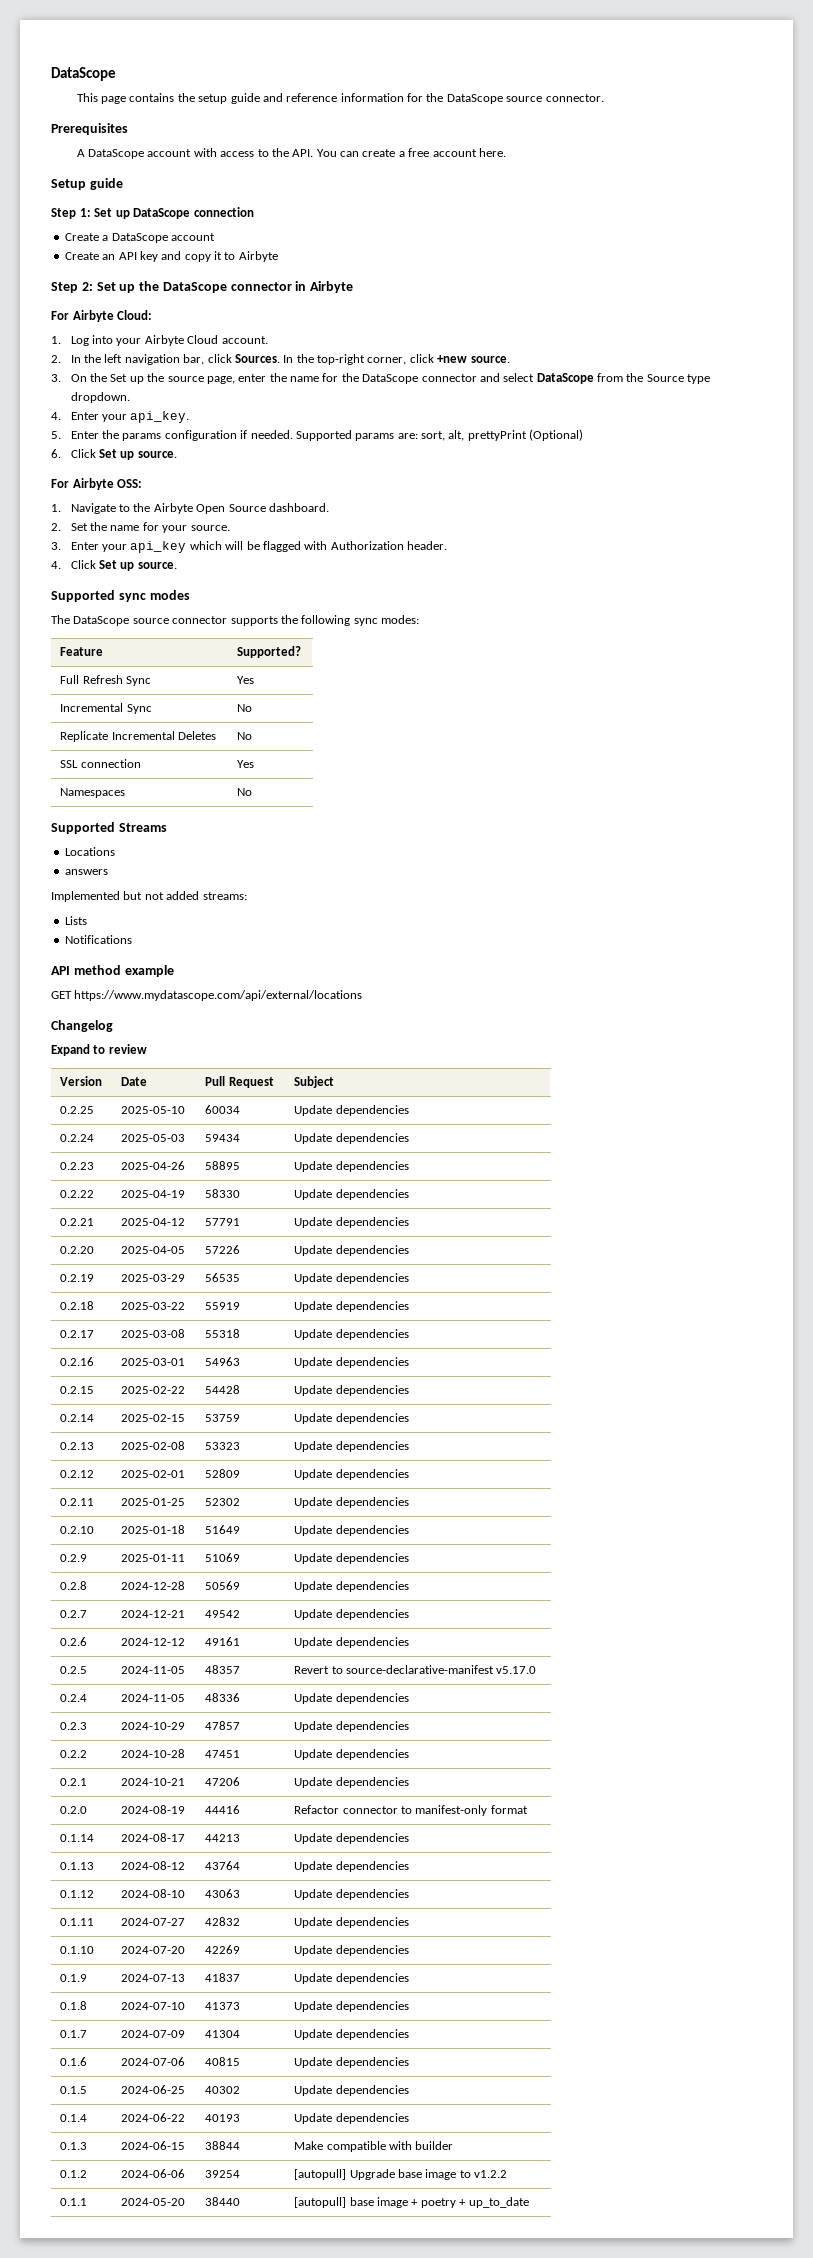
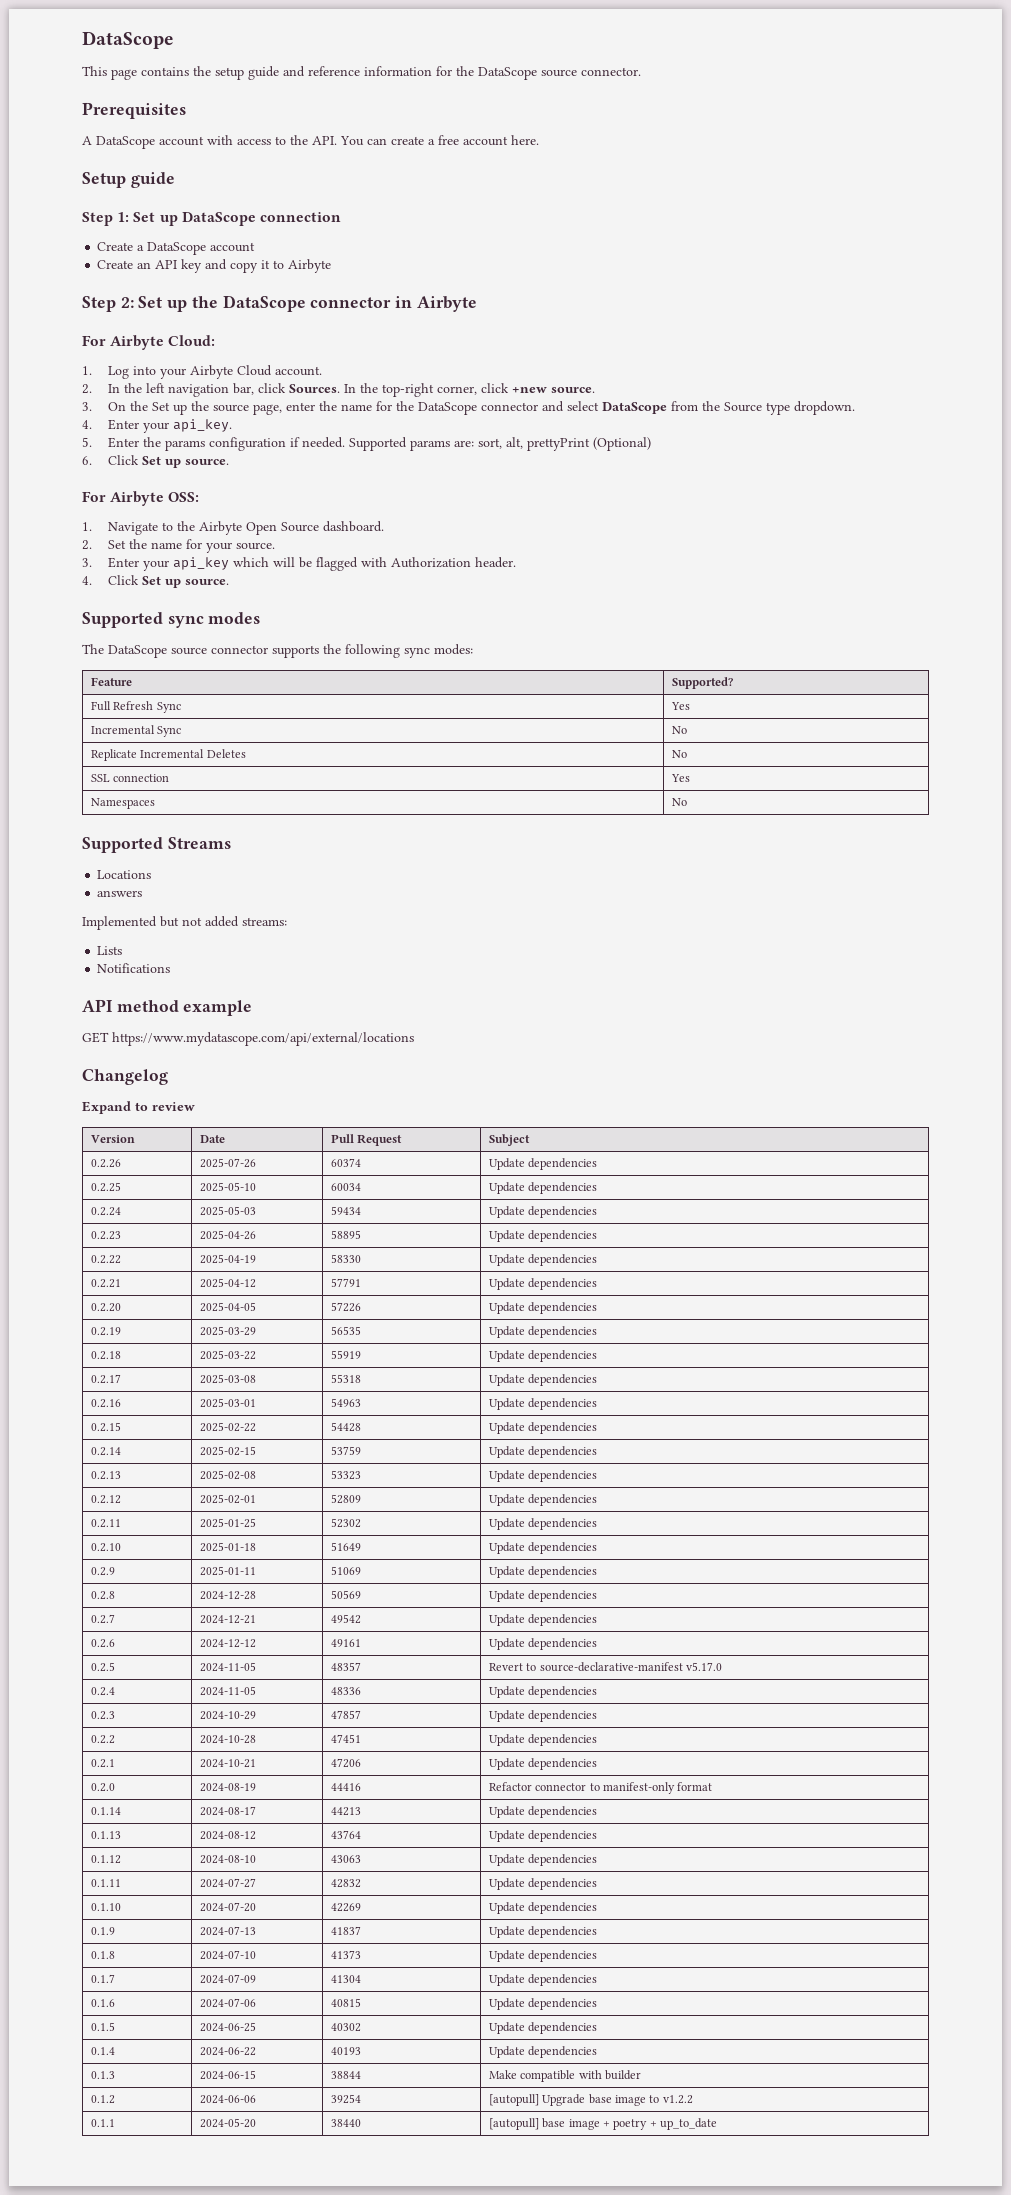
(335, 1082) none -> [90,1159,121,1168] [199,1158,256,1168] [330,1158,361,1167] [488,1158,598,1170] // 0.2.26 | 2025-07-26 | 60374 | Update dependencies

